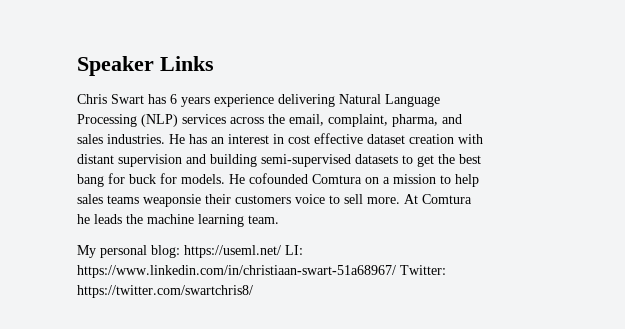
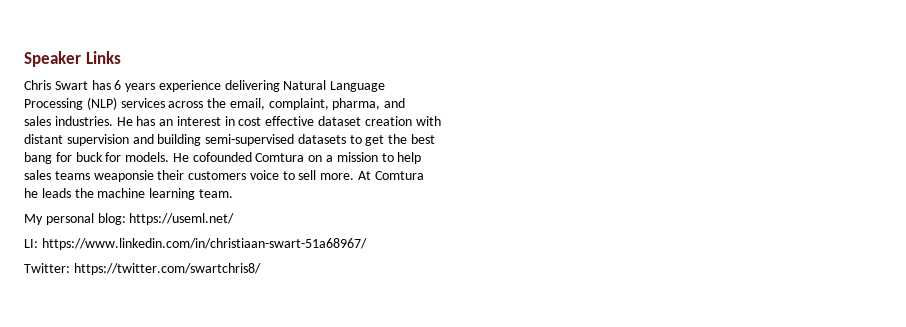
(281, 251) none -> (235, 219) //
(396, 271) none -> (367, 244) //

